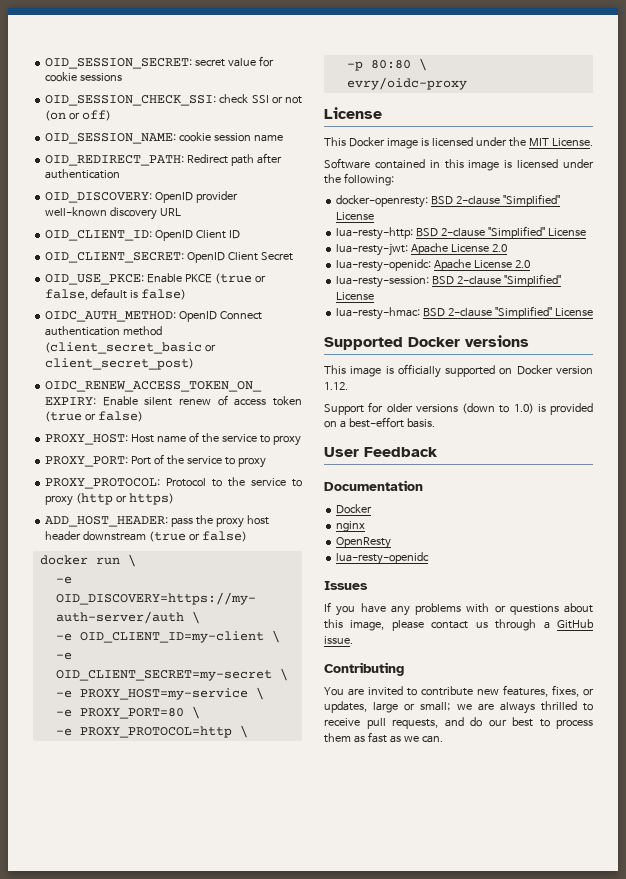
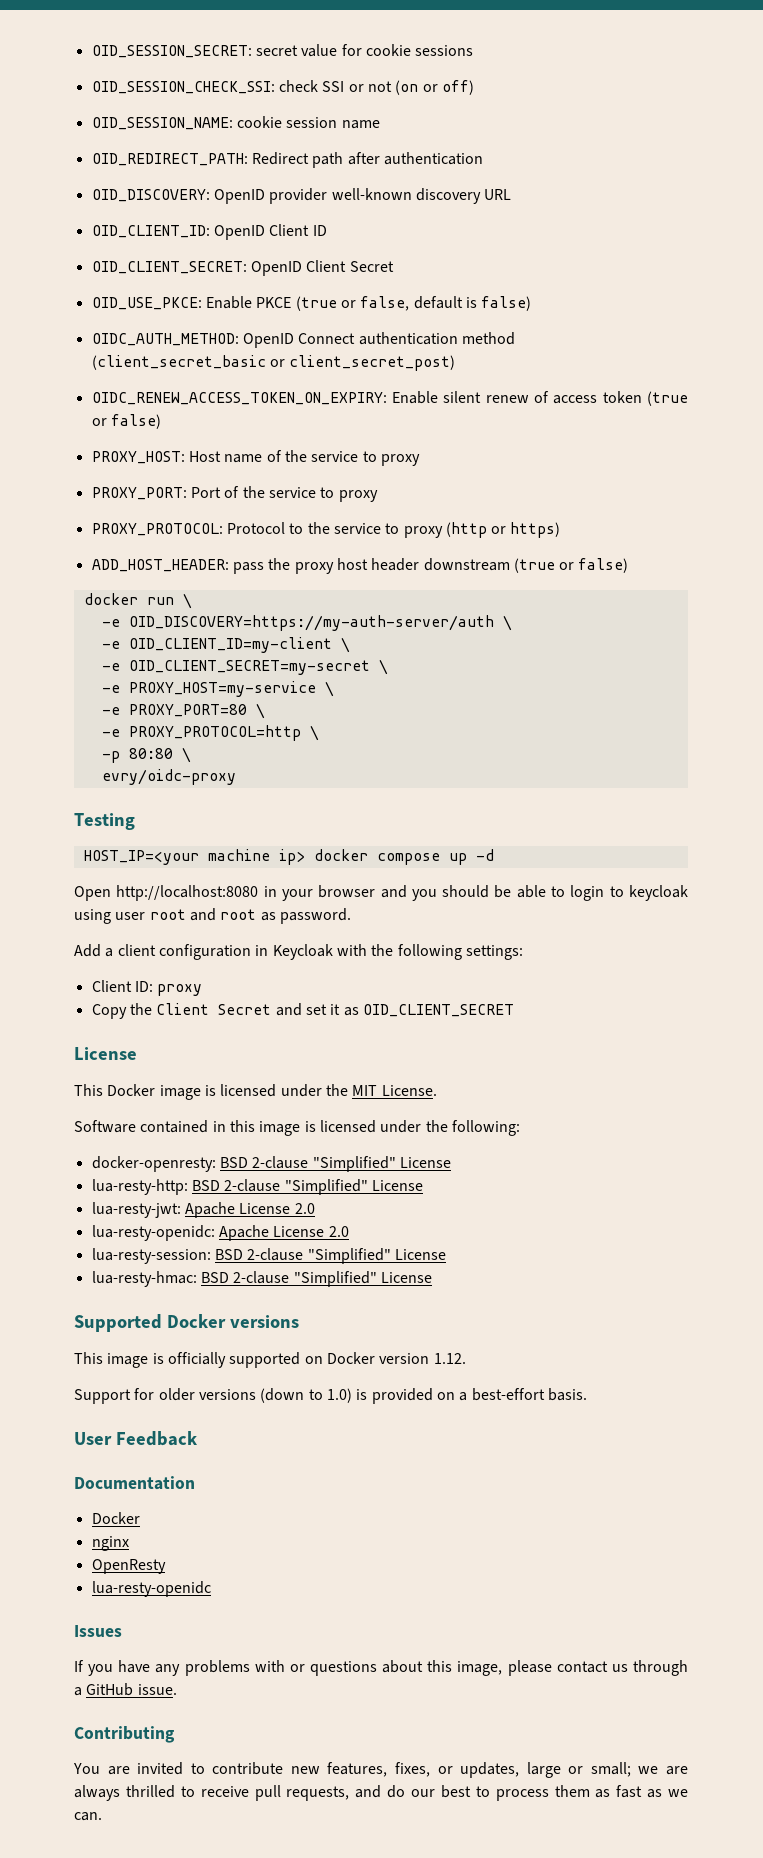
(467, 83) none -> [74,813,135,830] [83,849,494,865] [74,885,688,901] [74,908,351,924] [74,944,523,960] [91,980,203,996] [91,1003,514,1019] // Testing // HOST_IP=<your machine ip> docker compose up -d // Open http://localhost:8080 in your browser and you should be able to login to keycloak using user root and root as password. // Add a client configuration in Keycloak with the following settings: // Client ID: proxy // Copy the Client Secret and set it as OID_CLIENT_SECRET

